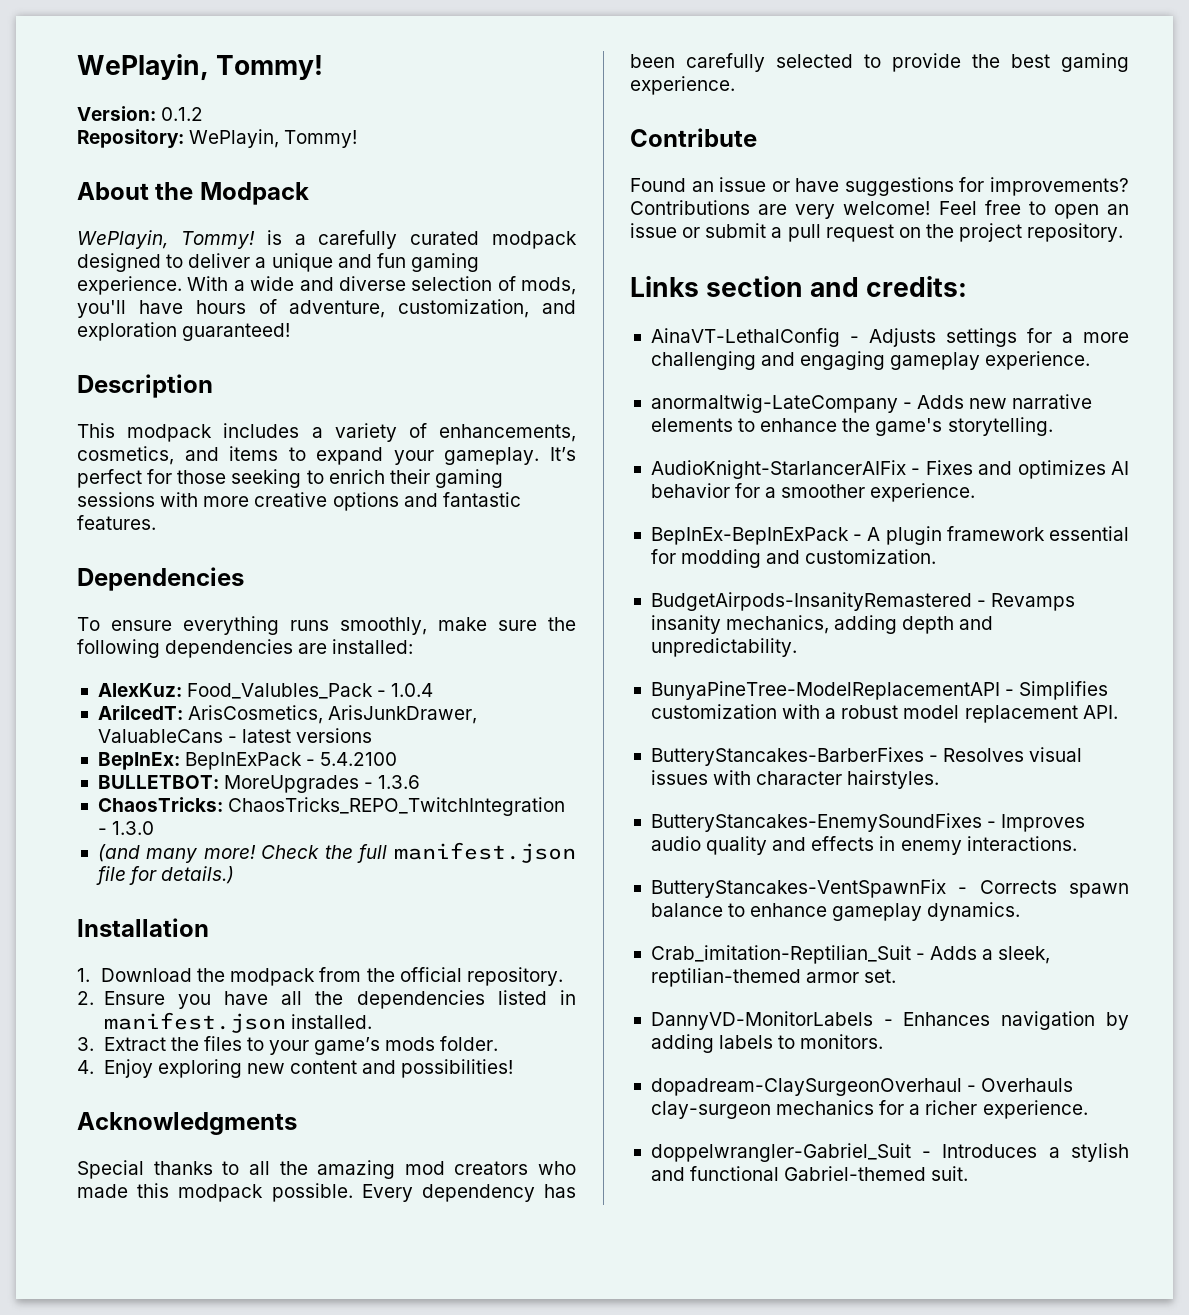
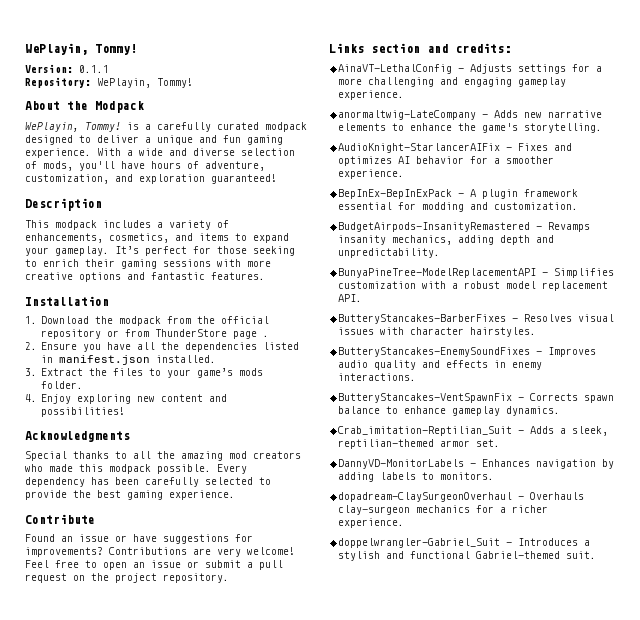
[161,107,204,121] 0.1.2 -> [79,65,109,73] 0.1.1
[77,567,244,591] [77,616,576,635] [77,639,414,658] [97,683,434,699] [97,705,478,724] [97,728,373,743] [97,752,398,770] [97,775,421,793] [97,797,566,816] [97,821,155,835] [97,842,576,863] [95,866,235,885] // Dependencies // To ensure everything runs smoothly, make sure the following dependencies are installed: // AlexKuz: Food_Valubles_Pack - 1.0.4 // AriIcedT: ArisCosmetics, ArisJunkDrawer, ValuableCans - latest versions // BepInEx: BepInExPack - 5.4.2100 // BULLETBOT: MoreUpgrades - 1.3.6 // ChaosTricks: ChaosTricks_REPO_TwitchIntegration - 1.3.0 // (and many more! Check the full manifest.json file for details.) -> (265, 276) none
[466,967,563,986] repository. -> [41,329,270,339] repository or from ThunderStore page .

